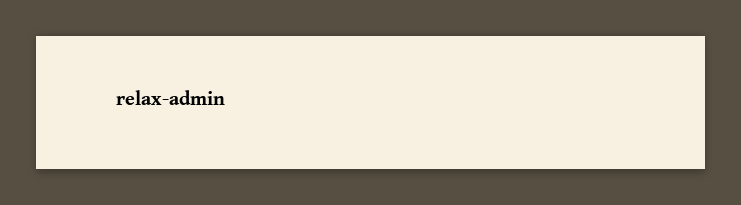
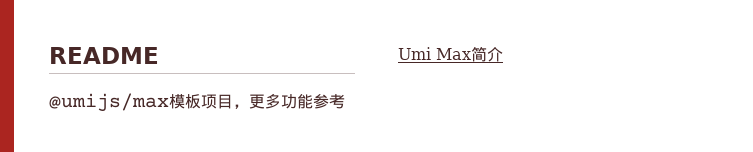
[116,90,225,105] relax-admin -> [49,47,159,64] [49,93,345,112] [398,46,503,62] README // @umijs/max模板项目，更多功能参考Umi Max简介

